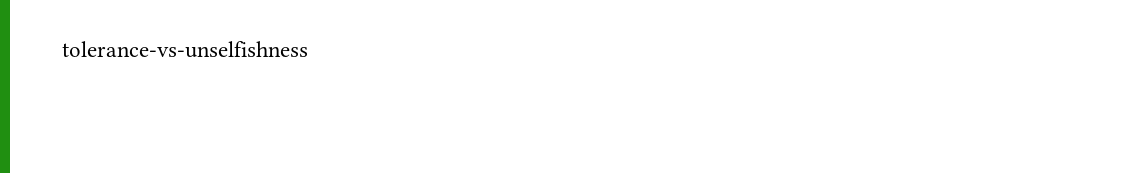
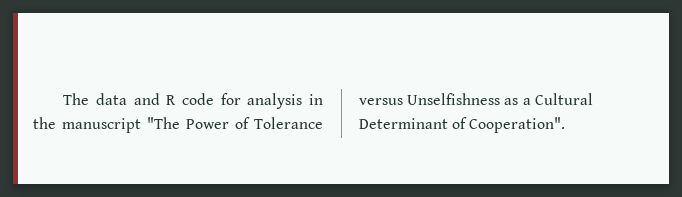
[62,41,308,58] tolerance-vs-unselfishness -> [63,93,323,109] [33,117,323,133] [359,93,593,105] [359,117,566,133] The data and R code for analysis in the manuscript "The Power of Tolerance versus Unselfishness as a Cultural Determinant of Cooperation".

